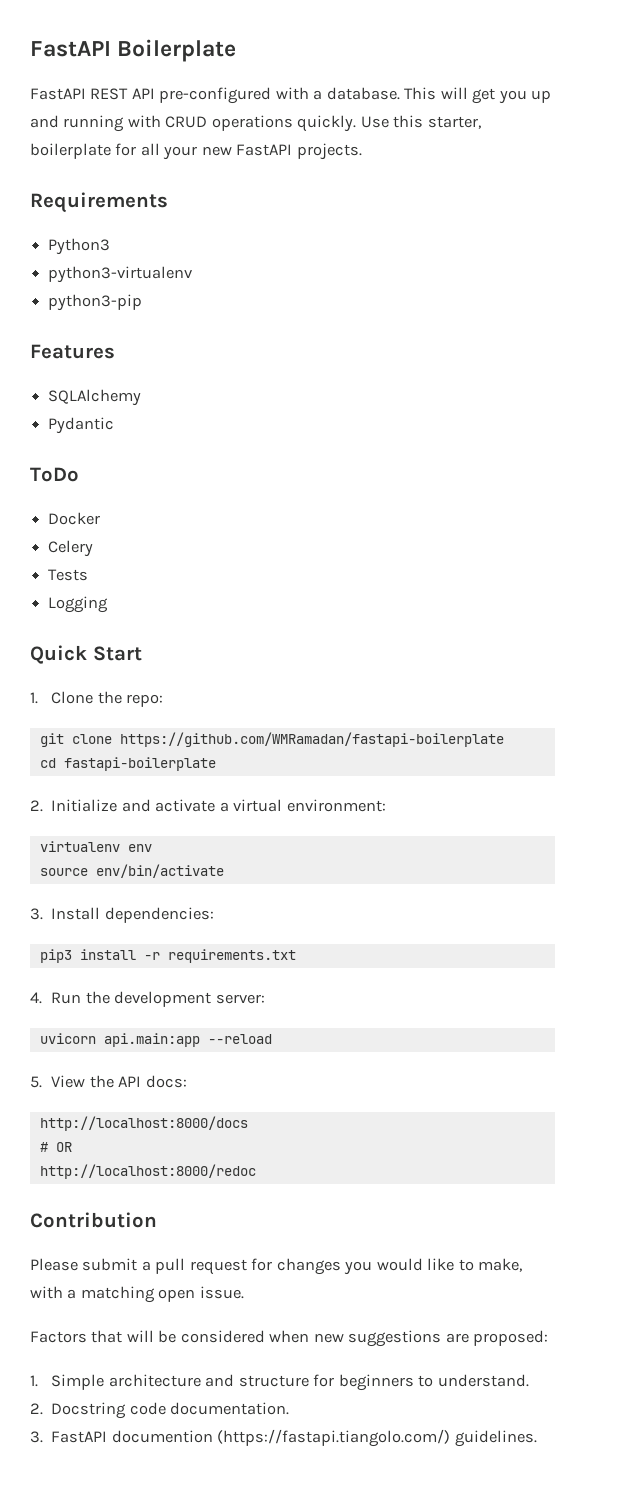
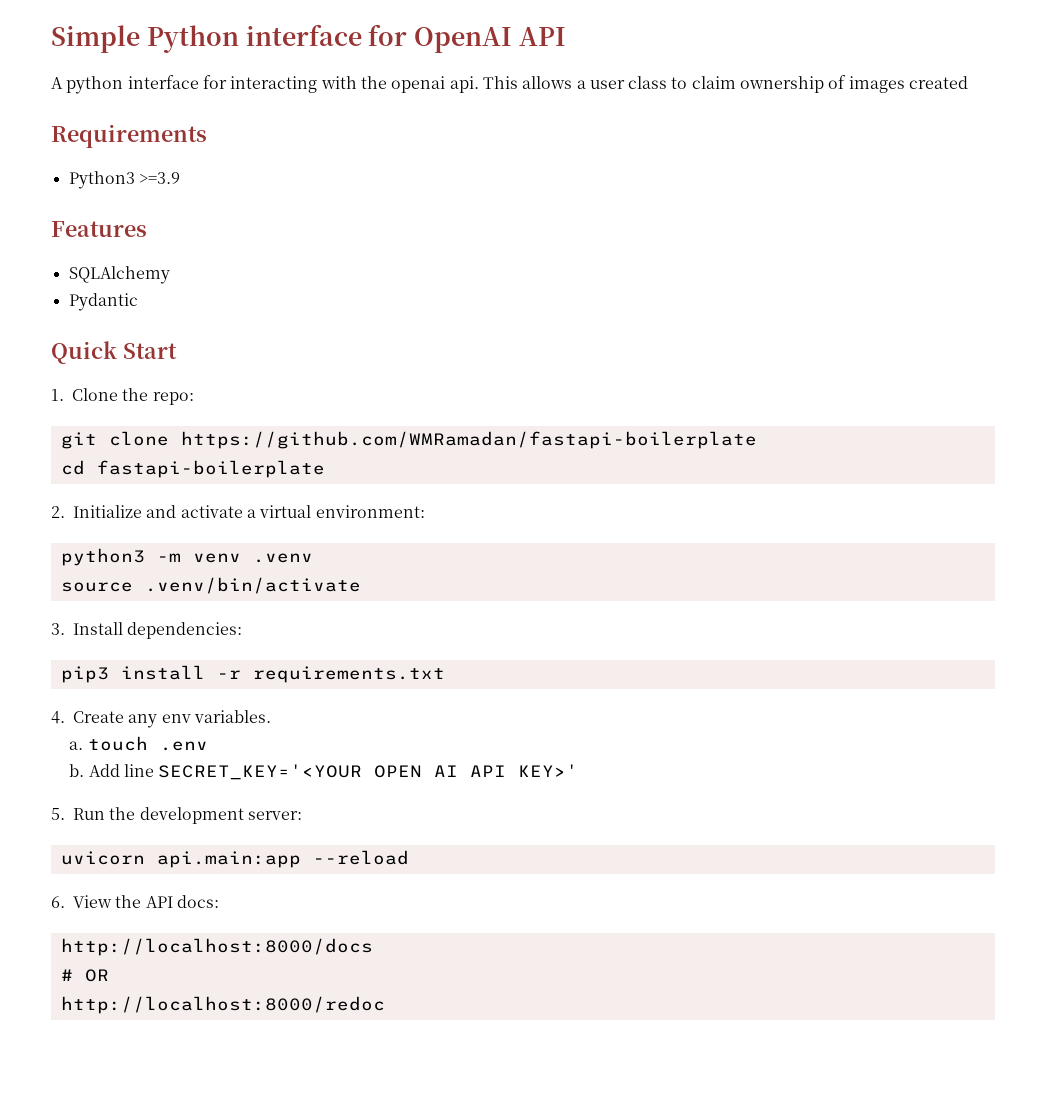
[30,39,237,62] [30,87,552,104] [30,115,481,132] [30,143,362,160] FastAPI Boilerplate // FastAPI REST API pre-configured with a database. This will get you up and running with CRUD operations quickly. Use this starter, boilerplate for all your new FastAPI projects. -> [51,24,566,53] [51,75,969,94] Simple Python interface for OpenAI API // A python interface for interacting with the openai api. This allows a user class to claim ownership of images created
[48,266,193,283] [48,294,143,311] // python3-virtualenv // python3-pip -> [138,172,180,184] >=3.9
[30,467,79,482] [48,512,101,525] [48,540,94,557] [48,569,89,581] [48,596,109,613] // ToDo // Docker // Celery // Tests // Logging -> (138, 302) none
[39,841,152,852] virtualenv env -> [60,548,313,566] python3 -m venv .venv
[95,864,224,878] env/bin/activate -> [144,577,361,594] .venv/bin/activate
(42, 998) none -> [73,710,271,728] [69,736,208,751] [69,764,579,780] [51,808,65,820] Create any env variables. // a. touch .env // b. Add line SECRET_KEY='<YOUR OPEN AI API KEY>' // 5.
[30,1076,42,1088] 5. -> [51,896,65,908] 6.
[30,1212,157,1228] [30,1258,523,1275] [30,1286,244,1303] [30,1330,549,1347] [30,1374,529,1391] [30,1402,290,1419] [30,1429,537,1447] // Contribution // Please submit a pull request for changes you would like to make, with a matching open issue. // Factors that will be considered when new suggestions are proposed: // 1. Simple architecture and structure for beginners to understand. // 2. Docstring code documentation. // 3. FastAPI documention (https://fastapi.tiangolo.com/) guidelines. -> (385, 1005) none

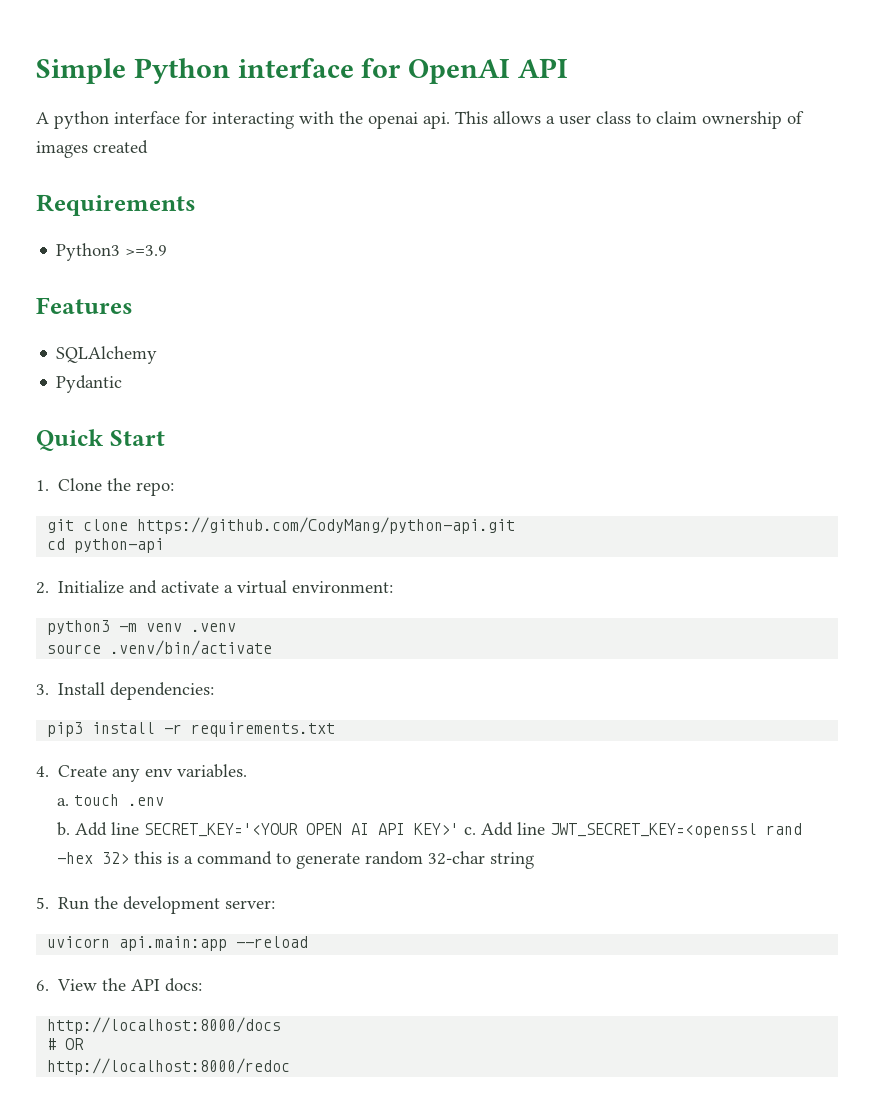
[180,431,757,449] https://github.com/WMRamadan/fastapi-boilerplate -> [137,517,516,534] https://github.com/CodyMang/python-api.git
[96,460,325,478] fastapi-boilerplate -> [74,538,165,553] python-api
(579, 770) none -> [463,822,802,838] [56,851,534,869] c. Add line JWT_SECRET_KEY=<openssl rand -hex 32> this is a command to generate random 32-char string

